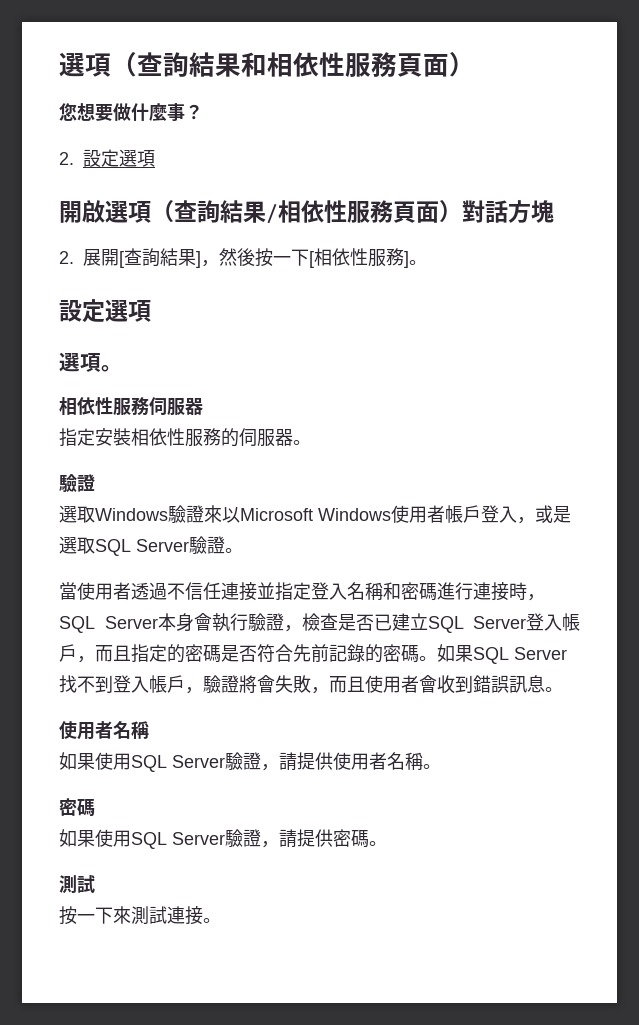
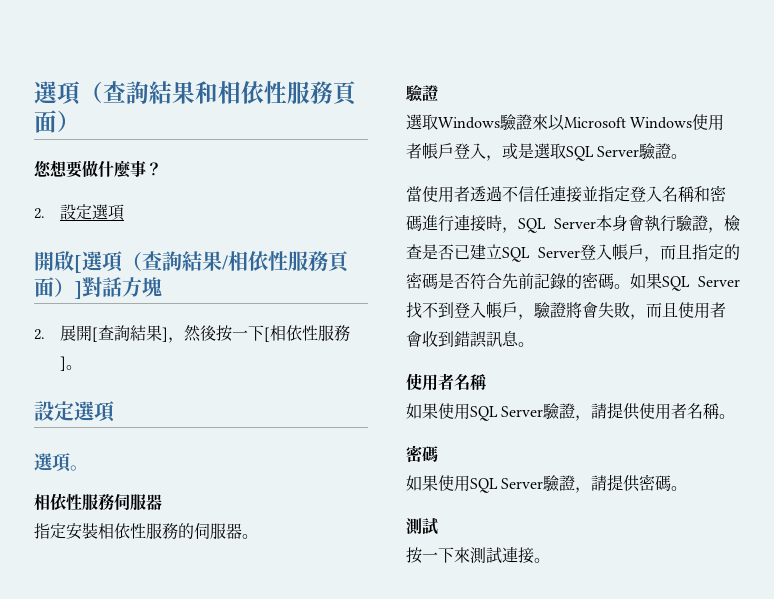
(105, 211) none -> [74,255,82,273] [
(462, 211) none -> [74,281,82,299] ]

